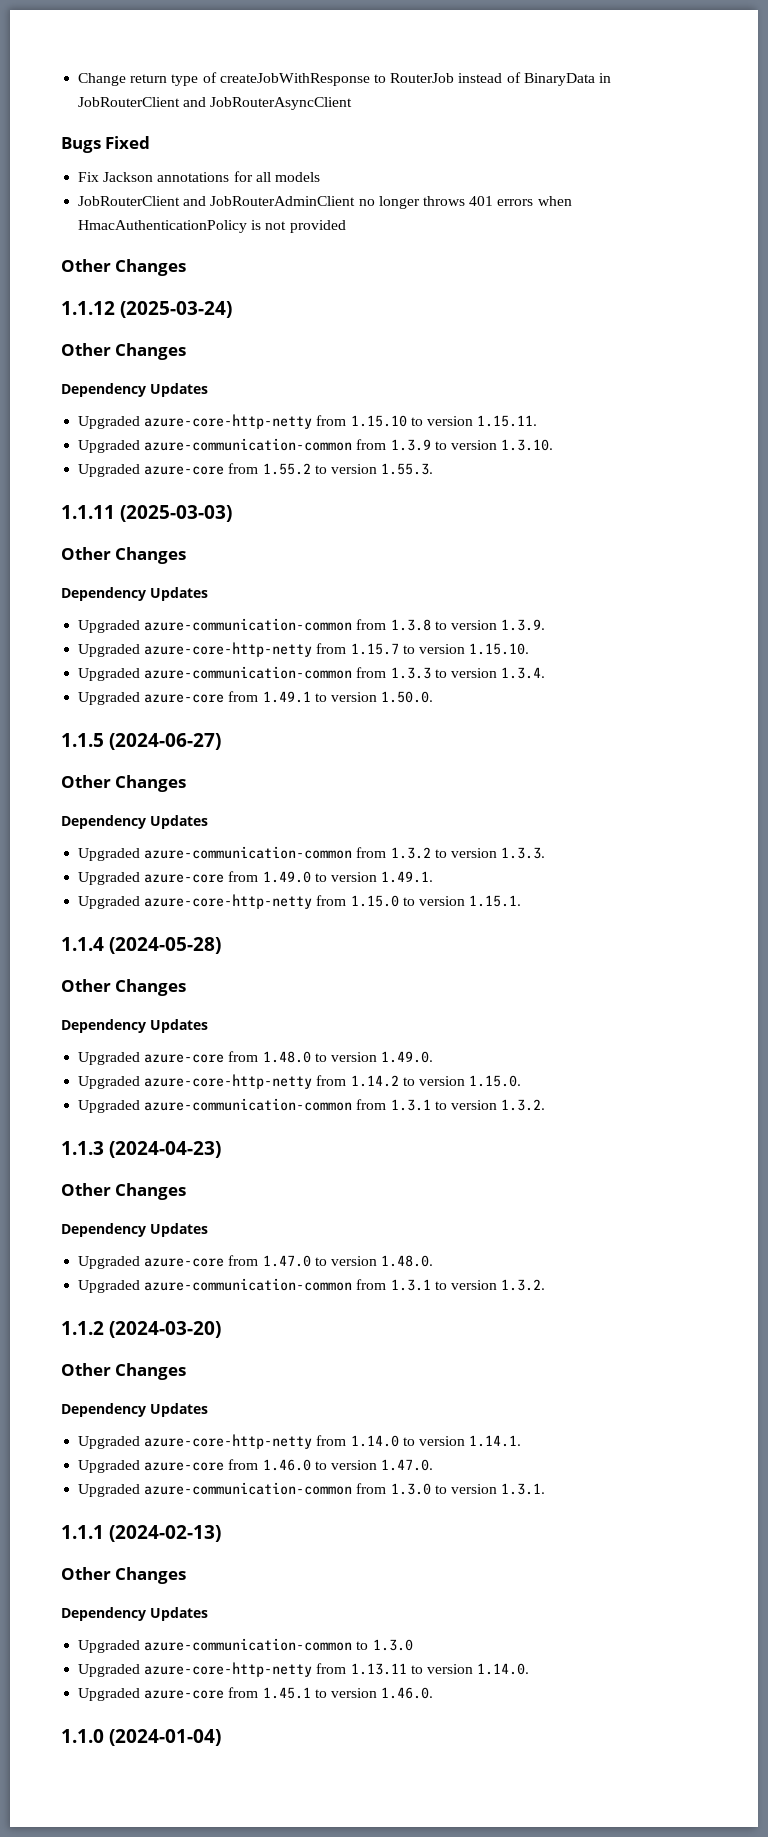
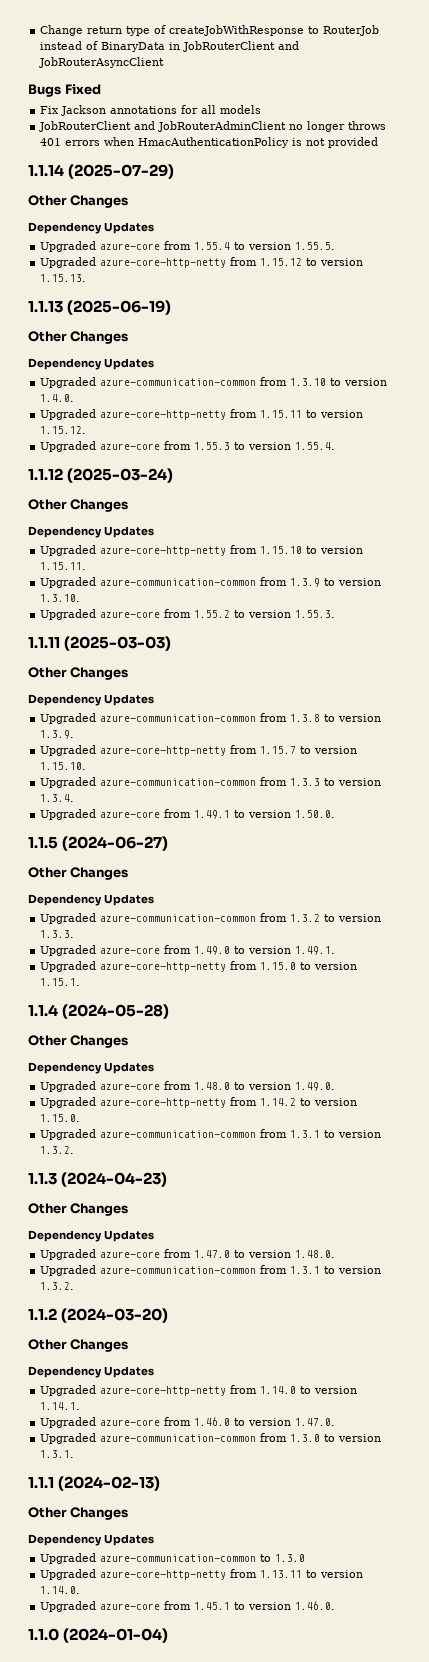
[61,259,187,276] // Other Changes -> [28,164,175,179] [28,195,128,208] [28,222,154,234] [40,241,336,252] [40,257,364,268] [40,274,87,282] [28,300,172,315] [28,331,128,344] [28,358,154,370] [40,377,388,388] [40,394,75,402] [40,409,364,420] [40,426,87,434] [40,441,336,452] // 1.1.14 (2025-07-29) // Other Changes // Dependency Updates // Upgraded azure-core from 1.55.4 to version 1.55.5. // Upgraded azure-core-http-netty from 1.15.12 to version 1.15.13. // 1.1.13 (2025-06-19) // Other Changes // Dependency Updates // Upgraded azure-communication-common from 1.3.10 to version 1.4.0. // Upgraded azure-core-http-netty from 1.15.11 to version 1.15.12. // Upgraded azure-core from 1.55.3 to version 1.55.4.

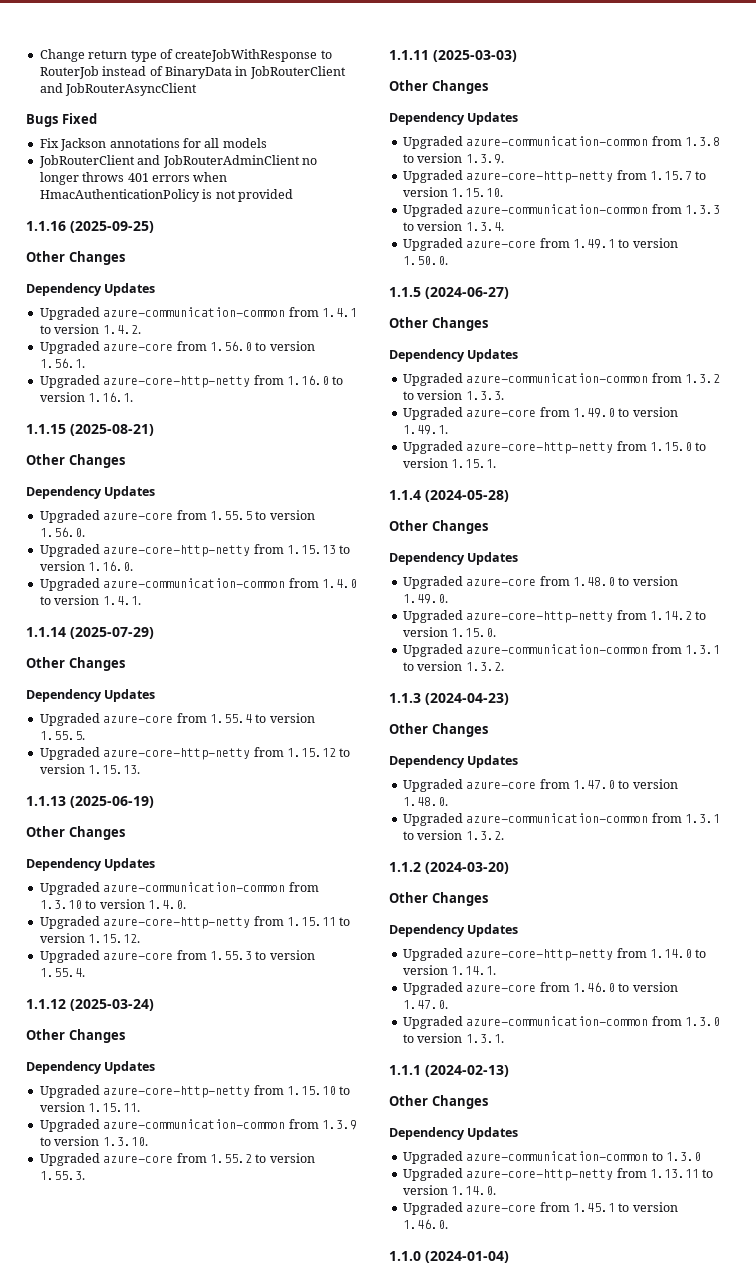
(379, 142) none -> [26,221,154,233] [26,251,125,265] [26,283,156,296] [39,307,357,320] [39,324,141,334] [39,341,315,354] [39,358,85,368] [39,375,344,388] [39,392,134,402] [26,424,154,436] [26,454,125,468] [26,486,156,499] [39,510,315,523] [39,527,85,537] [39,544,351,557] [39,561,134,571] [39,578,357,591] [39,595,141,605] // 1.1.16 (2025-09-25) // Other Changes // Dependency Updates // Upgraded azure-communication-common from 1.4.1 to version 1.4.2. // Upgraded azure-core from 1.56.0 to version 1.56.1. // Upgraded azure-core-http-netty from 1.16.0 to version 1.16.1. // 1.1.15 (2025-08-21) // Other Changes // Dependency Updates // Upgraded azure-core from 1.55.5 to version 1.56.0. // Upgraded azure-core-http-netty from 1.15.13 to version 1.16.0. // Upgraded azure-communication-common from 1.4.0 to version 1.4.1.

